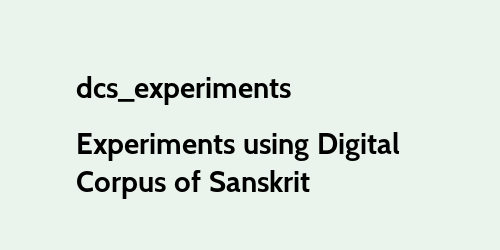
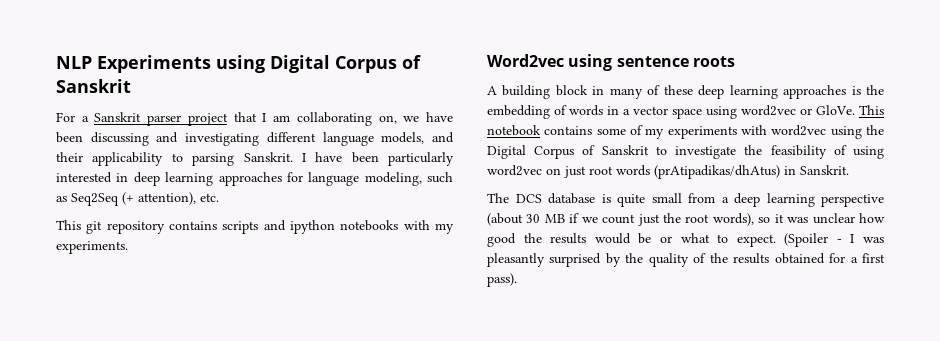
[76,76,291,105] dcs_experiments // -> [56,56,92,69] NLP
(310, 181) none -> [56,112,453,126] [56,132,455,146] [56,152,454,166] [56,172,453,186] [56,192,219,206] [56,220,454,234] [56,241,128,254] [487,54,735,71] [487,85,884,99] [487,105,884,119] [487,125,884,139] [487,145,884,159] [487,165,849,179] [487,193,884,207] [487,213,885,226] [487,233,884,247] [487,253,885,267] [487,273,517,287] // For a Sanskrit parser project that I am collaborating on, we have been discussing and investigating different language models, and their applicability to parsing Sanskrit. I have been particularly interested in deep learning approaches for language modeling, such as Seq2Seq (+ attention), etc. // This git repository contains scripts and ipython notebooks with my experiments. // Word2vec using sentence roots // A building block in many of these deep learning approaches is the embedding of words in a vector space using word2vec or GloVe. This notebook contains some of my experiments with word2vec using the Digital Corpus of Sanskrit to investigate the feasibility of using word2vec on just root words (prAtipadikas/dhAtus) in Sanskrit. // The DCS database is quite small from a deep learning perspective (about 30 MB if we count just the root words), so it was unclear how good the results would be or what to expect. (Spoiler - I was pleasantly surprised by the quality of the results obtained for a first pass).

